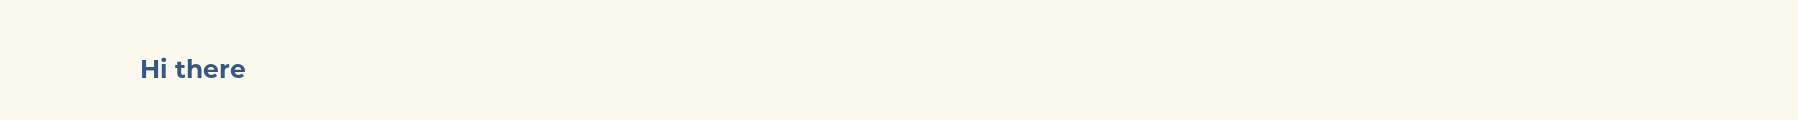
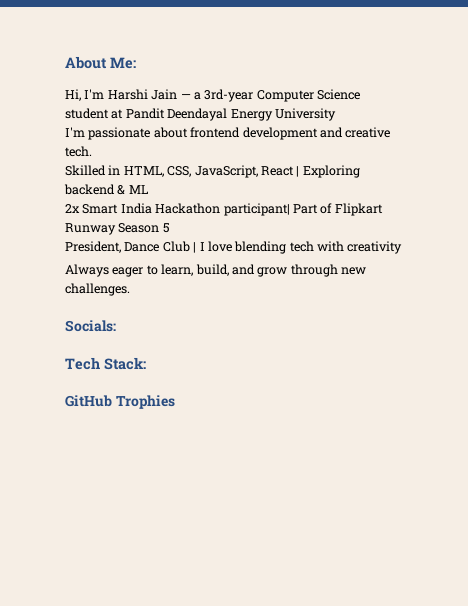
[140,57,246,78] Hi there -> [65,56,136,69] [65,89,360,102] [65,108,336,121] [65,127,391,140] [65,146,92,157] [65,165,360,178] [64,184,148,195] [65,203,383,216] [65,223,170,235] [65,241,403,254] [65,264,366,277] [65,283,130,296] [65,320,116,332] [65,357,146,370] [65,395,175,409] About Me: // Hi, I'm Harshi Jain — a 3rd-year Computer Science student at Pandit Deendayal Energy University // I'm passionate about frontend development and creative tech. // Skilled in HTML, CSS, JavaScript, React | Exploring backend & ML // 2x Smart India Hackathon participant| Part of Flipkart Runway Season 5 // President, Dance Club | I love blending tech with creativity // Always eager to learn, build, and grow through new challenges. // Socials: // Tech Stack: // GitHub Trophies

